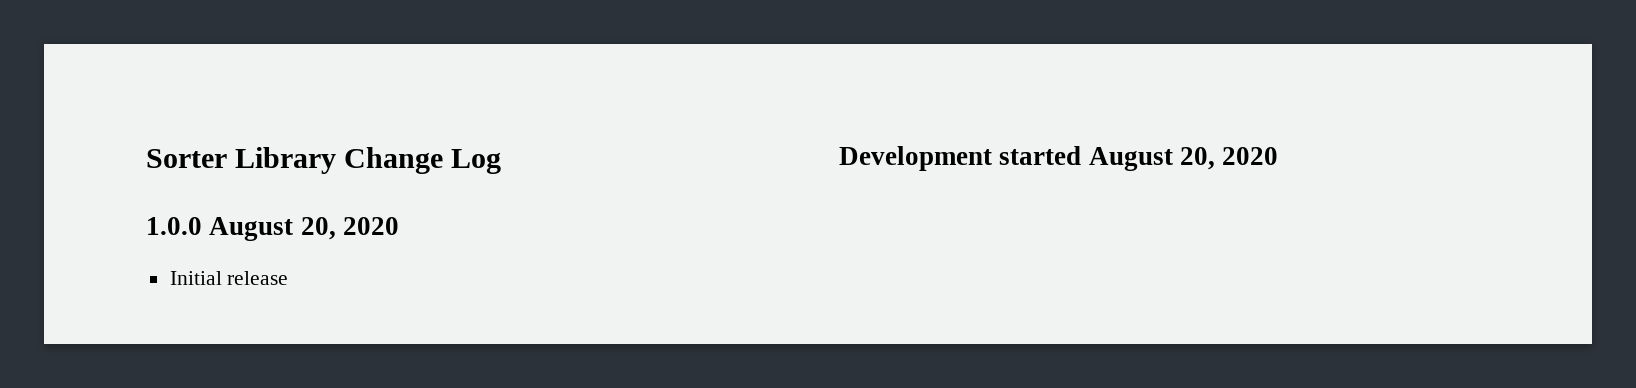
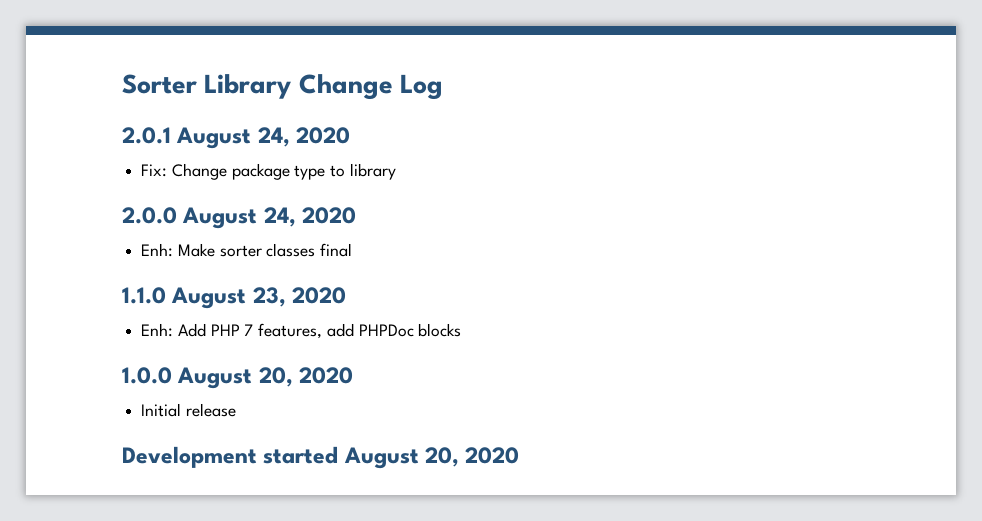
(502, 161) none -> [122,127,351,149] [141,163,396,180] [122,207,357,229] [141,243,353,257] [122,287,347,309] [141,323,462,339] // 2.0.1 August 24, 2020 // Fix: Change package type to library // 2.0.0 August 24, 2020 // Enh: Make sorter classes final // 1.1.0 August 23, 2020 // Enh: Add PHP 7 features, add PHPDoc blocks

